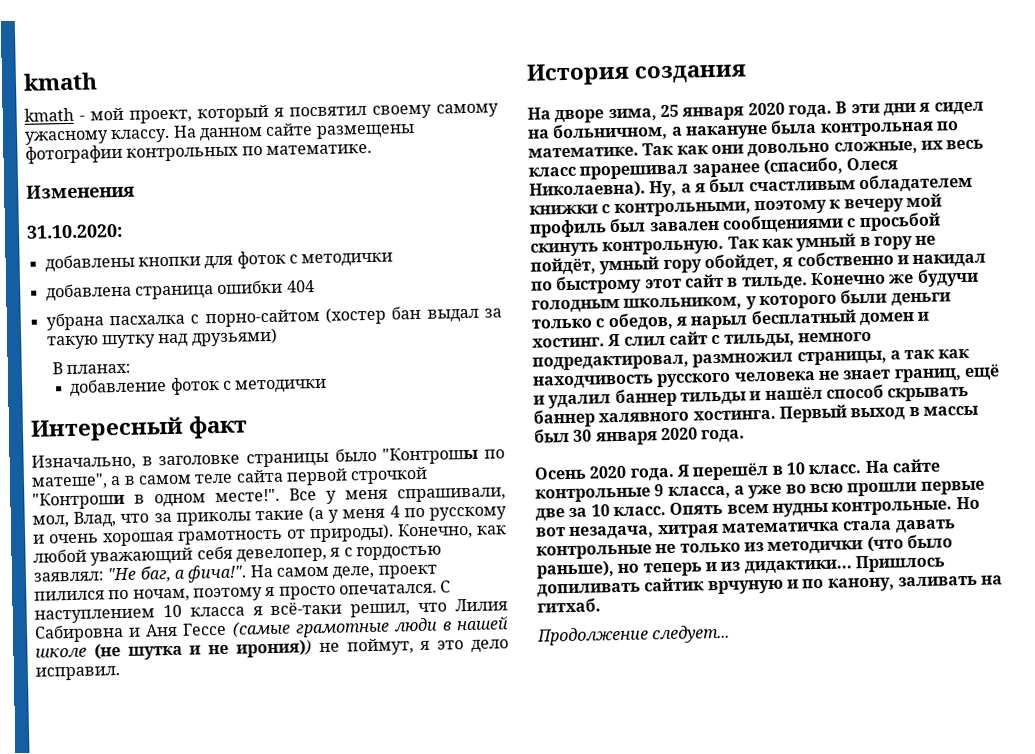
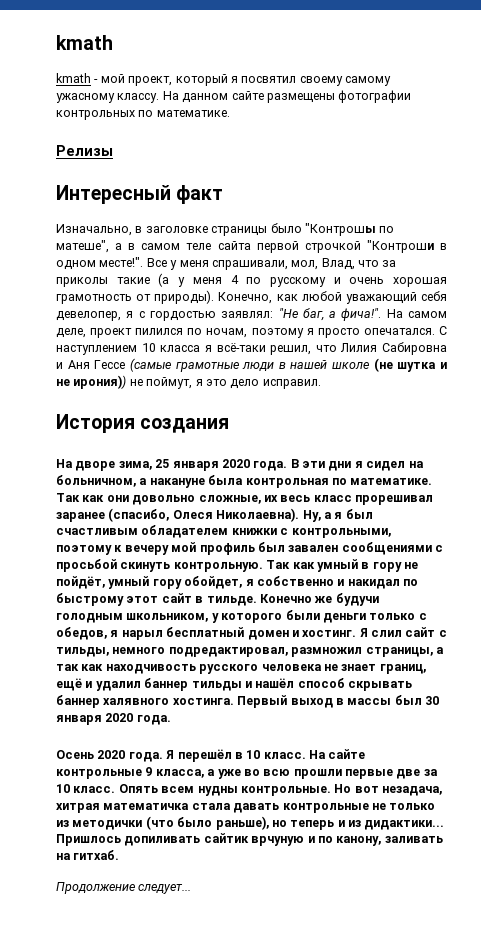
[26,183,135,199] [26,223,123,239] [44,250,394,273] [45,279,315,302] [45,305,502,331] [46,327,278,350] [51,362,131,375] [69,376,328,397] Изменения // 31.10.2020: // добавлены кнопки для фоток с методички // добавлена страница ошибки 404 // убрана пасхалка с порно-сайтом (хостер бан выдал за такую шутку над друзьями) // В планах: // добавление фоток с методички -> [56,145,113,156] Релизы

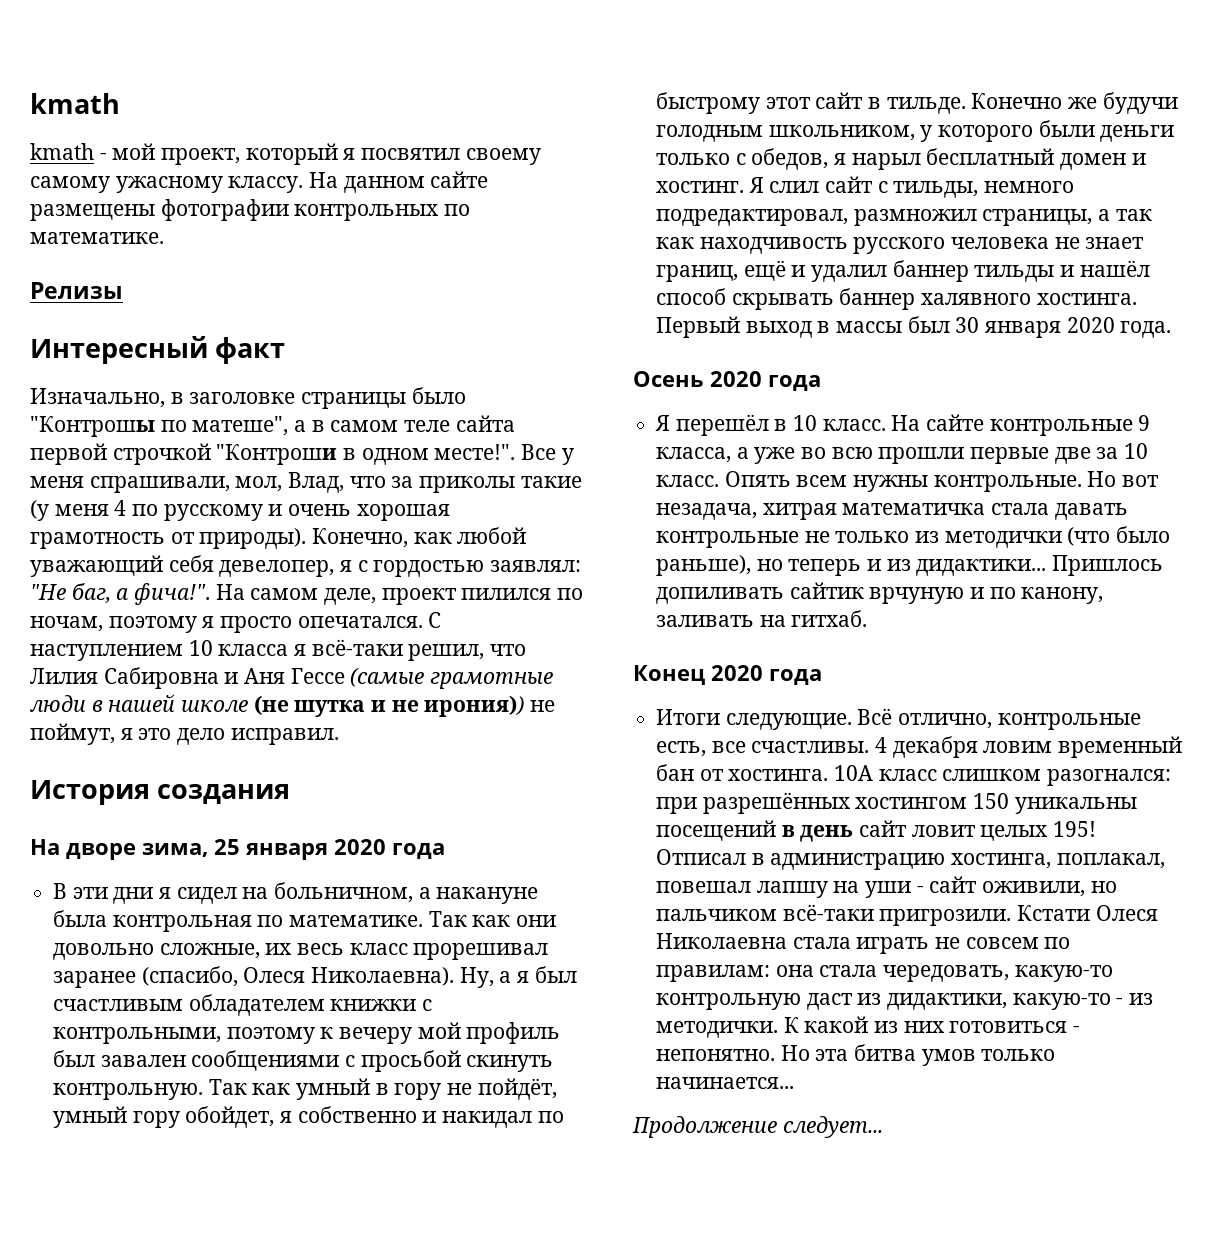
[158,273,186,287] (а у -> [30,500,49,521] (у
[253,461,288,471] года. -> [392,843,445,859] года //
[128,752,163,762] года. -> [768,375,821,391] года //
[197,786,238,796] нудны -> [853,475,929,492] нужны
(120, 855) none -> [633,665,822,685] [656,708,1141,730] [656,736,1183,758] [656,764,1172,786] [656,792,1137,814] [656,820,1097,842] [656,849,1165,870] [656,876,1117,898] [656,904,1158,926] [656,933,1071,954] [656,965,1113,982] [656,993,1154,1010] [656,1016,1081,1038] [656,1044,1056,1066] [656,1077,795,1089] // Конец 2020 года // Итоги следующие. Всё отлично, контрольные есть, все счастливы. 4 декабря ловим временный бан от хостинга. 10А класс слишком разогнался: при разрешённых хостингом 150 уникальны посещений в день сайт ловит целых 195! Отписал в администрацию хостинга, поплакал, повешал лапшу на уши - сайт оживили, но пальчиком всё-таки пригрозили. Кстати Олеся Николаевна стала играть не совсем по правилам: она стала чередовать, какую-то контрольную даст из дидактики, какую-то - из методички. К какой из них готовиться - непонятно. Но эта битва умов только начинается...

